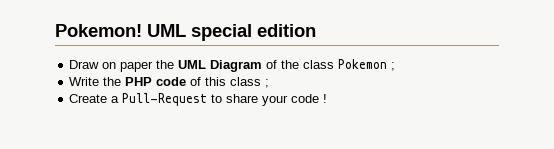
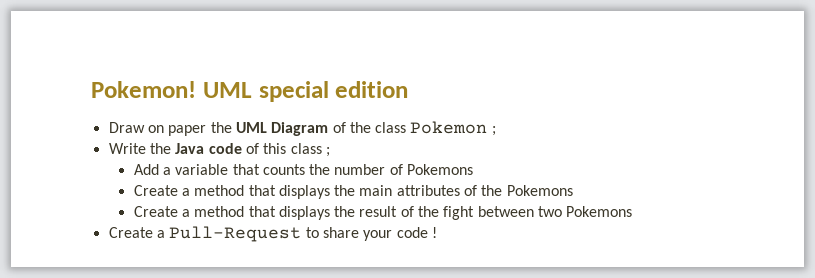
[125,77,153,86] PHP -> [175,143,205,154] Java
(270, 83) none -> [133,164,474,175] [133,185,573,199] [133,206,633,220] // Add a variable that counts the number of Pokemons // Create a method that displays the main attributes of the Pokemons // Create a method that displays the result of the fight between two Pokemons

